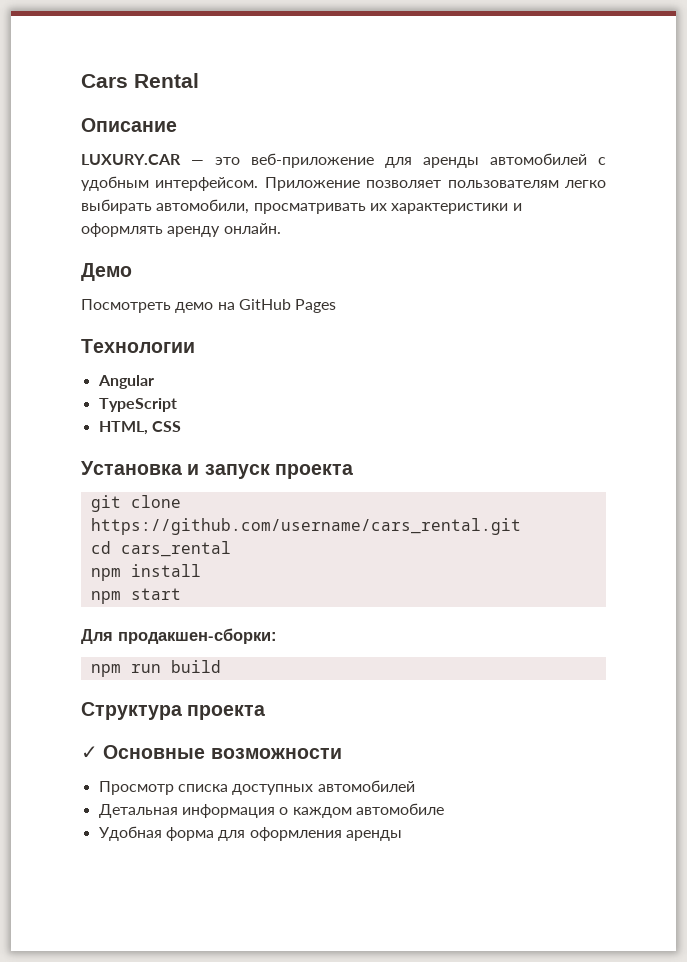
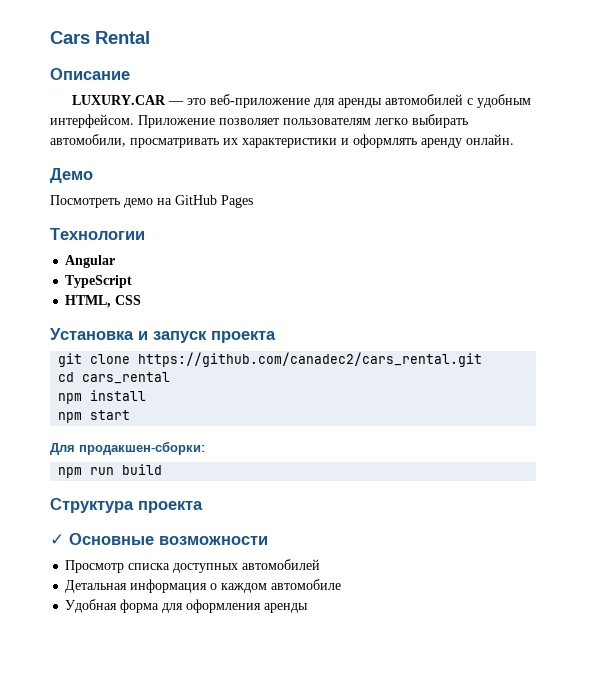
[90,518,521,535] https://github.com/username/cars_rental.git -> [138,352,483,367] https://github.com/canadec2/cars_rental.git

